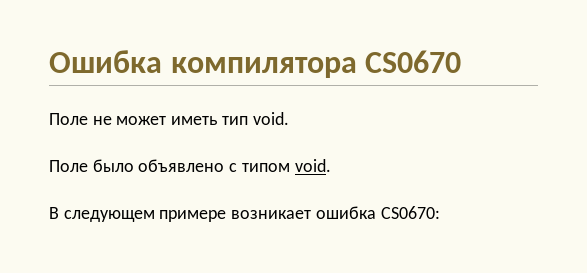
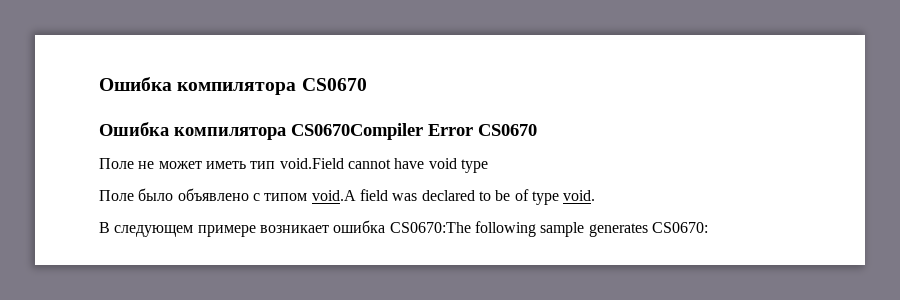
(462, 61) none -> [99,122,537,140] // Ошибка компилятора CS0670Compiler Error CS0670
[252,112,289,125] void. -> [279,158,488,173] void.Field cannot have void type
(290, 167) none -> [311,189,559,205] void.A field was declared to be of type
(376, 212) none -> [389,221,648,237] CS0670:The following sample generates

